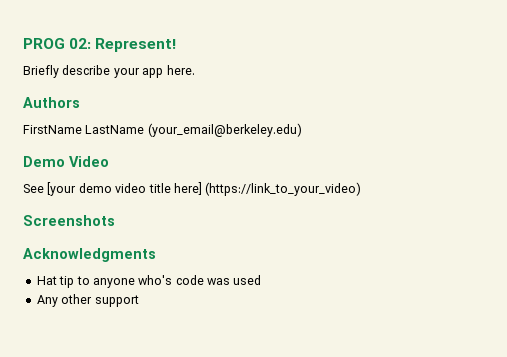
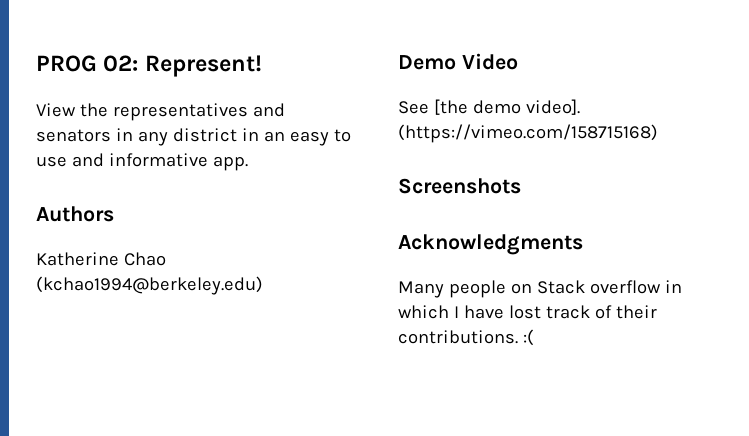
[23,65,195,78] [23,97,80,108] [23,123,302,137] [23,156,109,167] [23,182,362,196] [23,215,115,226] [23,248,156,262] [36,275,262,288] [36,294,139,307] Briefly describe your app here. // Authors // FirstName LastName (your_email@berkeley.edu) // Demo Video // See [your demo video title here] (https://link_to_your_video) // Screenshots // Acknowledgments // Hat tip to anyone who's code was used // Any other support -> [36,103,285,121] [36,128,351,146] [36,153,248,171] [36,206,114,222] [36,252,166,266] [36,276,263,295] [398,53,518,70] [398,99,580,115] [398,124,658,143] [398,178,521,194] [398,234,583,255] [398,280,682,298] [398,305,657,319] [398,329,534,346] View the representatives and senators in any district in an easy to use and informative app. // Authors // Katherine Chao (kchao1994@berkeley.edu) // Demo Video // See [the demo video]. (https://vimeo.com/158715168) // Screenshots // Acknowledgments // Many people on Stack overflow in which I have lost track of their contributions. :(

